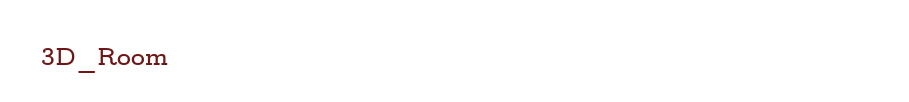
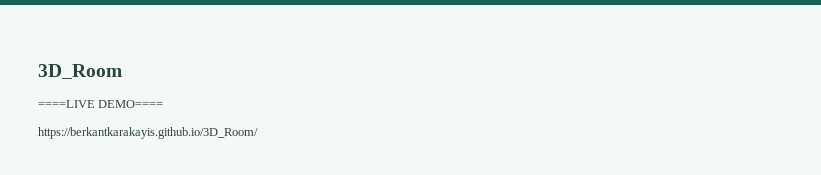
(168, 60) none -> [38,100,164,108] [38,127,258,139] // ====LIVE DEMO==== // https://berkantkarakayis.github.io/3D_Room/

